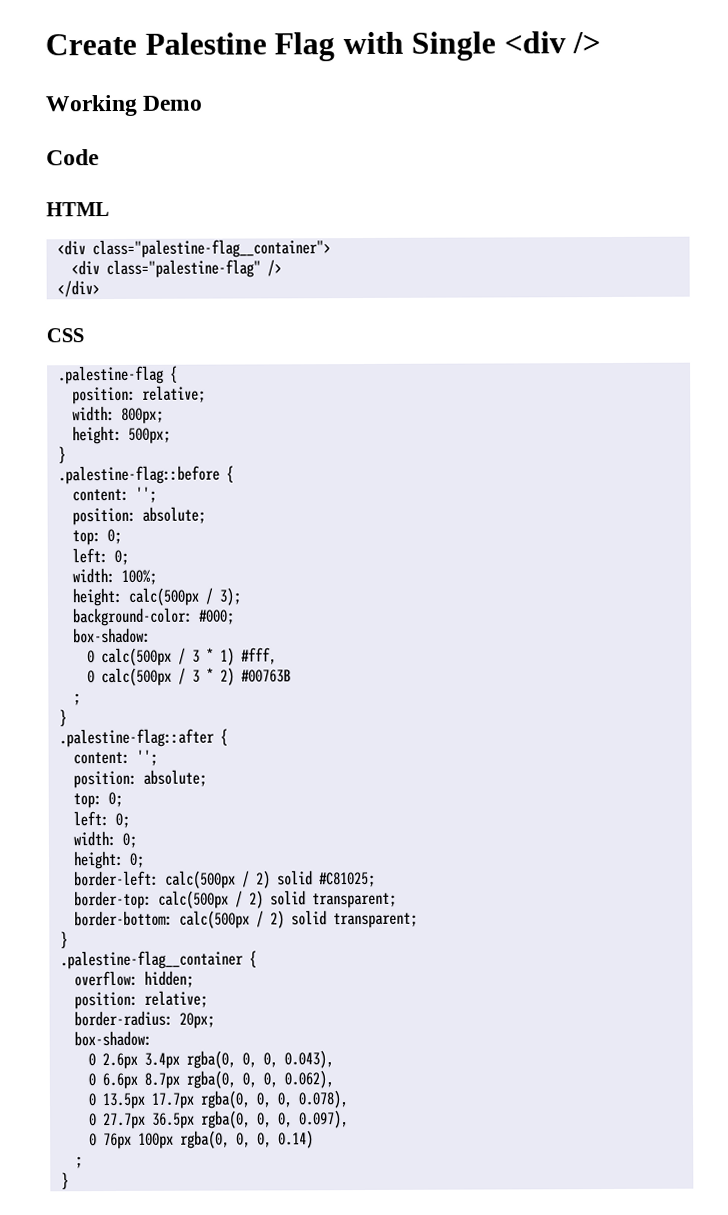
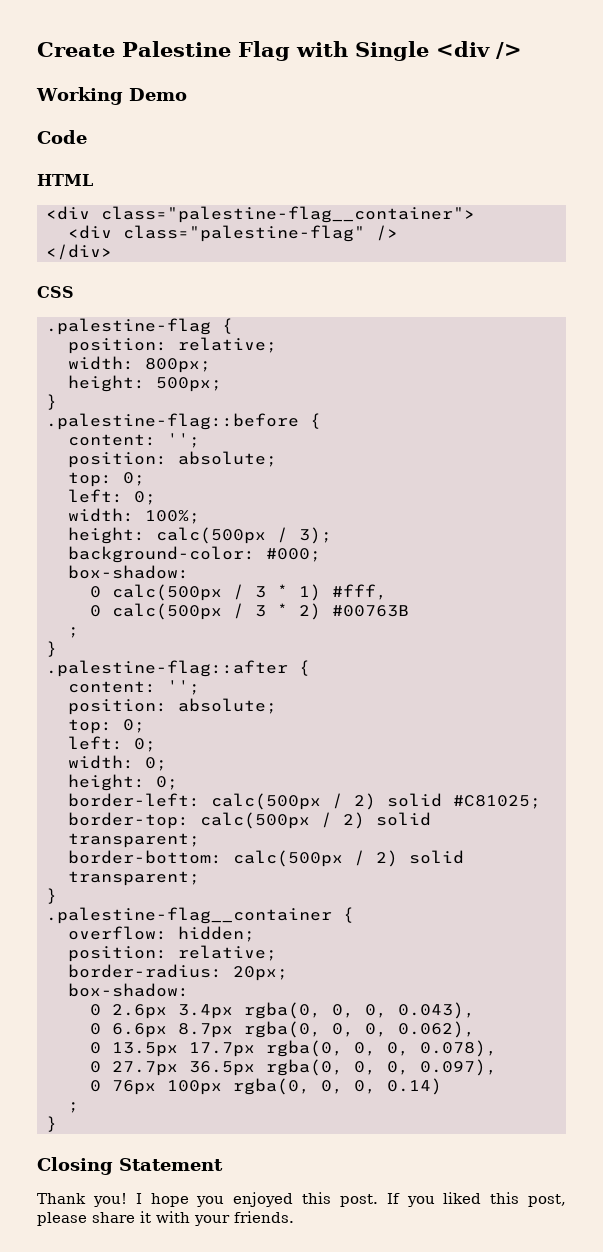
(69, 1181) none -> [37,1157,223,1175] [37,1192,566,1207] [37,1211,294,1226] // Closing Statement // Thank you! I hope you enjoyed this post. If you liked this post, please share it with your friends.

